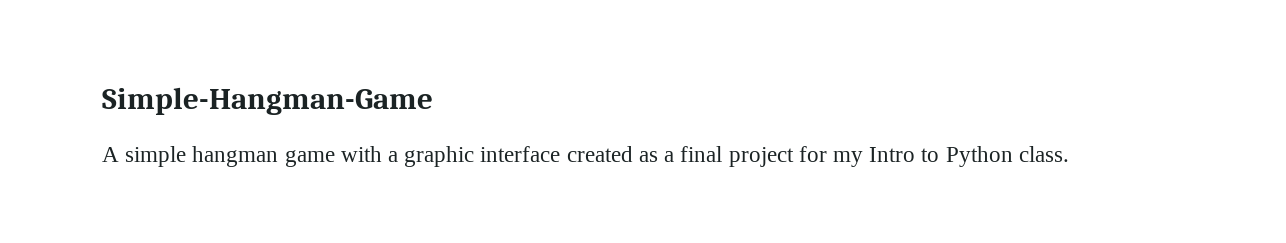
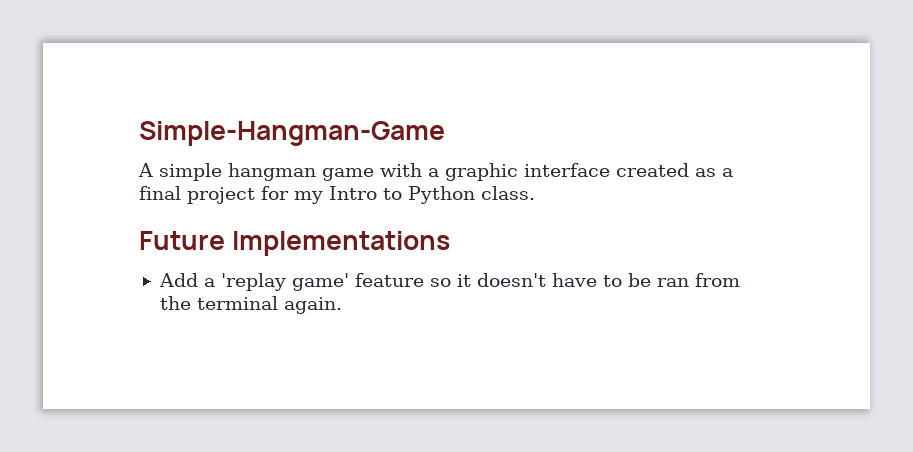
(1069, 154) none -> [139,231,451,256] [158,273,740,291] [159,296,342,314] // Future Implementations // Add a 'replay game' feature so it doesn't have to be ran from the terminal again.

